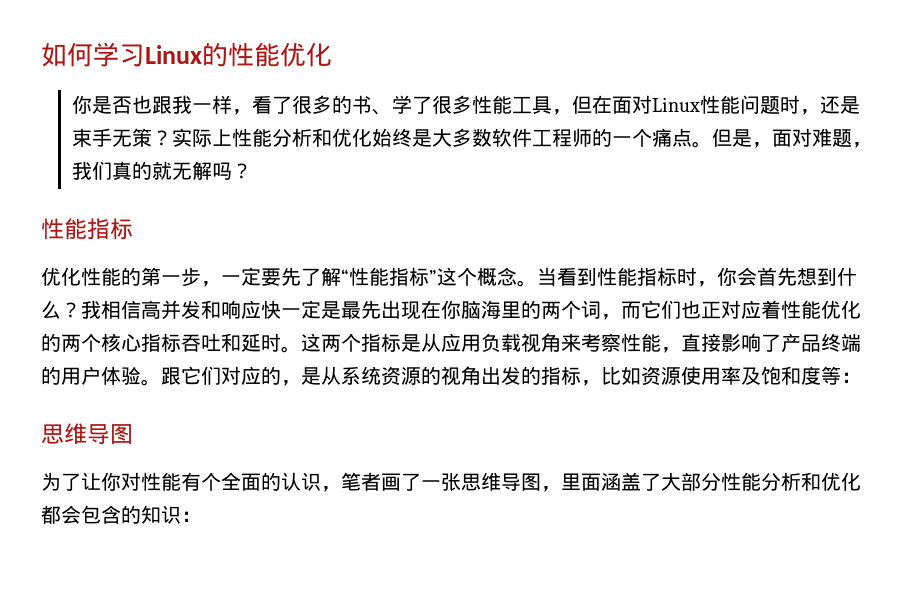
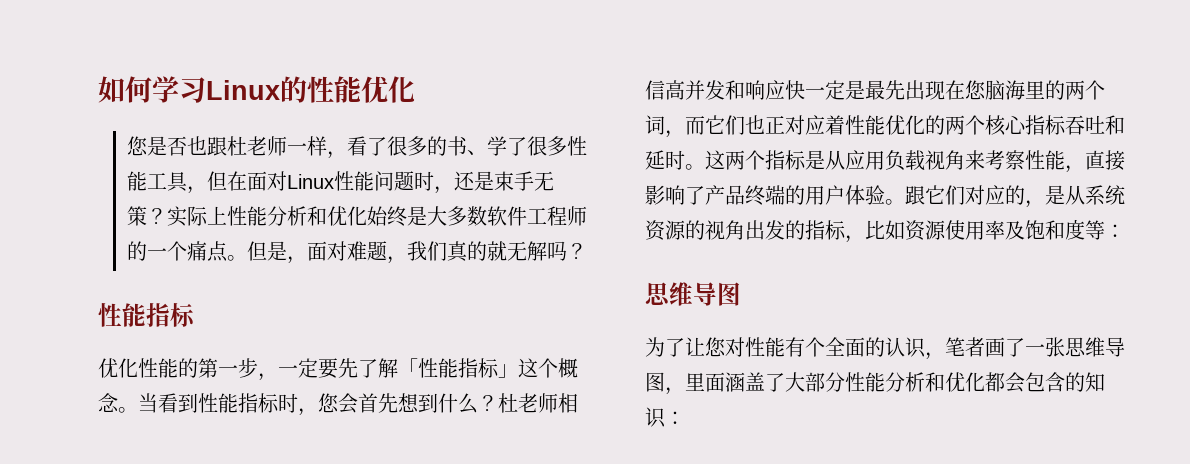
[71,95,92,114] 你 -> [126,136,148,156] 您
[171,95,192,114] 我 -> [226,136,287,156] 杜老师
[341,267,437,286] “性能指标” -> [398,358,518,378] 「性能指标」
[717,267,737,286] 你 -> [318,393,339,413] 您
[81,300,101,319] 我 -> [498,393,558,413] 杜老师
[441,300,461,319] 你 -> [965,80,986,100] 您
[101,472,121,491] 你 -> [705,337,726,357] 您

